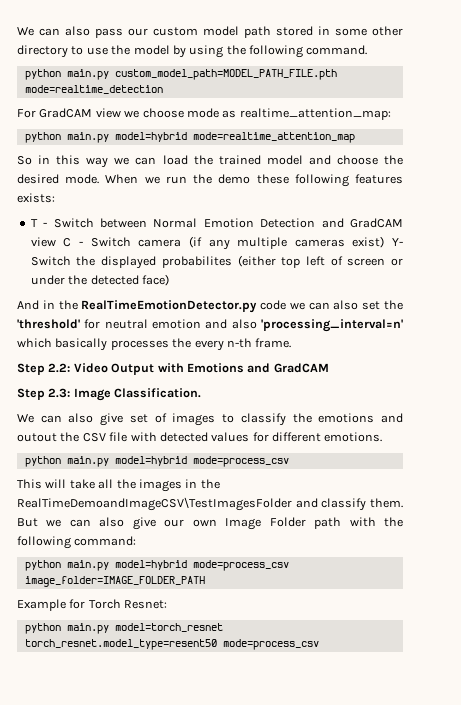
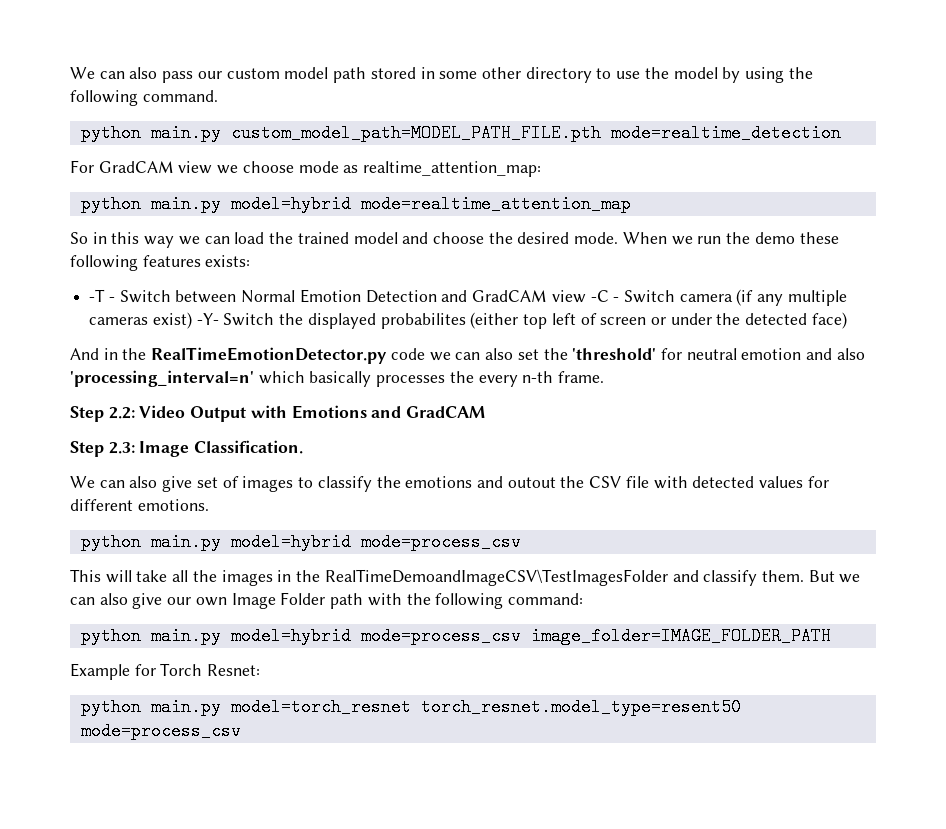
[30,219,38,227] T -> [89,289,106,302] -T
[63,238,72,247] C -> [590,290,609,302] -C
[392,238,403,246] Y- -> [196,313,219,325] -Y-

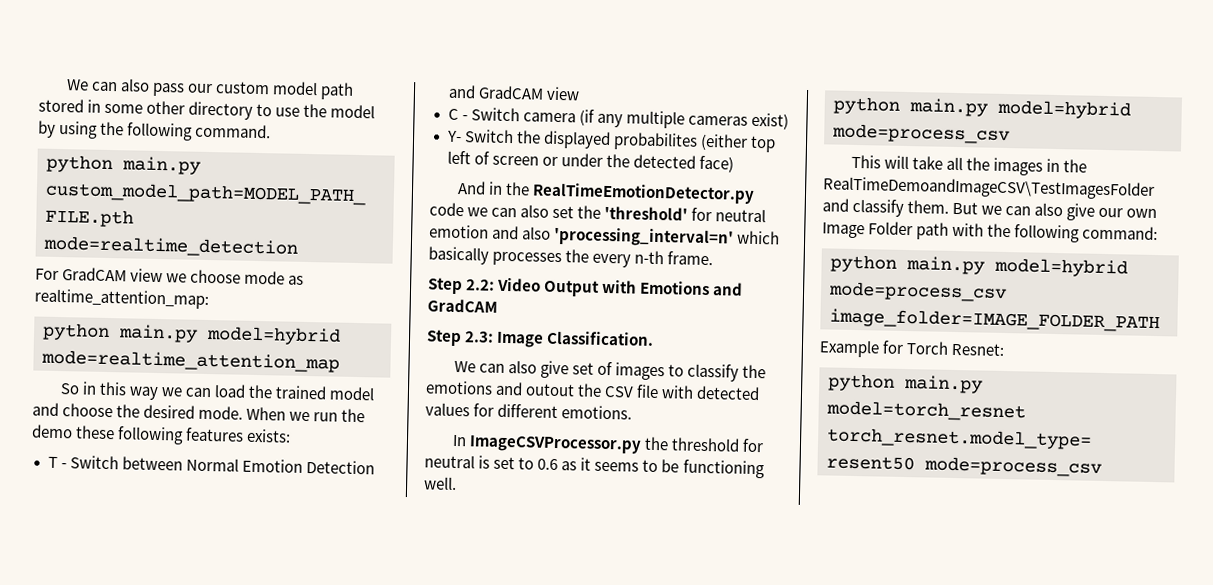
[89,289,106,302] -T -> [47,456,58,469] T
[590,290,609,302] -C -> [447,108,459,120] // C
[196,313,219,325] -Y- -> [445,130,462,143] // Y-
(209, 505) none -> [451,434,764,454] [424,454,765,479] [424,476,457,491] // In ImageCSVProcessor.py the threshold for neutral is set to 0.6 as it seems to be functioning well.

